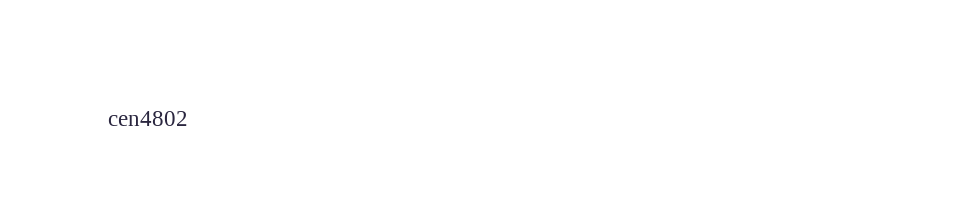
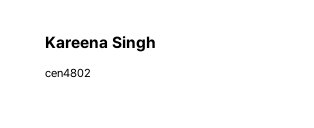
(108, 118) none -> [45,36,157,52] Kareena Singh //

